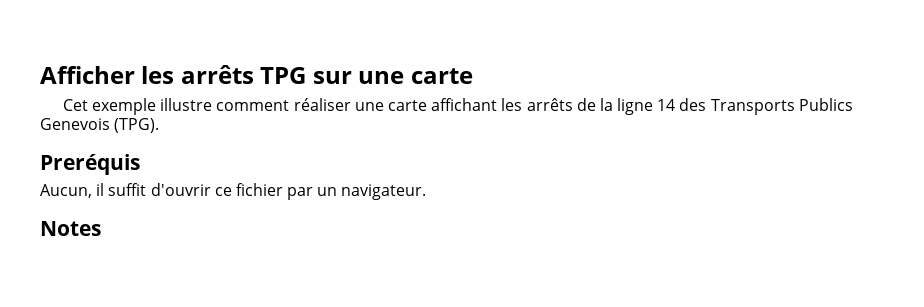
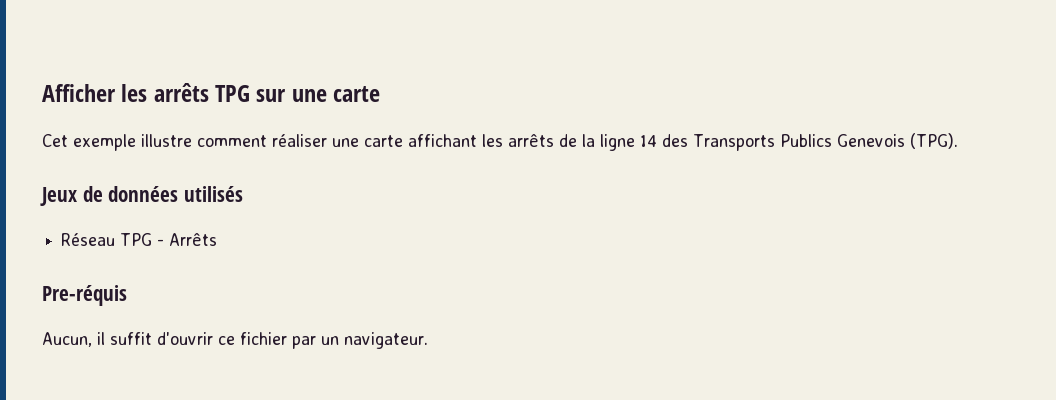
[40,154,140,175] Preréquis -> [40,186,244,206] [61,233,218,246] [42,285,127,306] Jeux de données utilisés // Réseau TPG - Arrêts // Pre-réquis
[40,221,101,236] // Notes -> (428, 340) none

